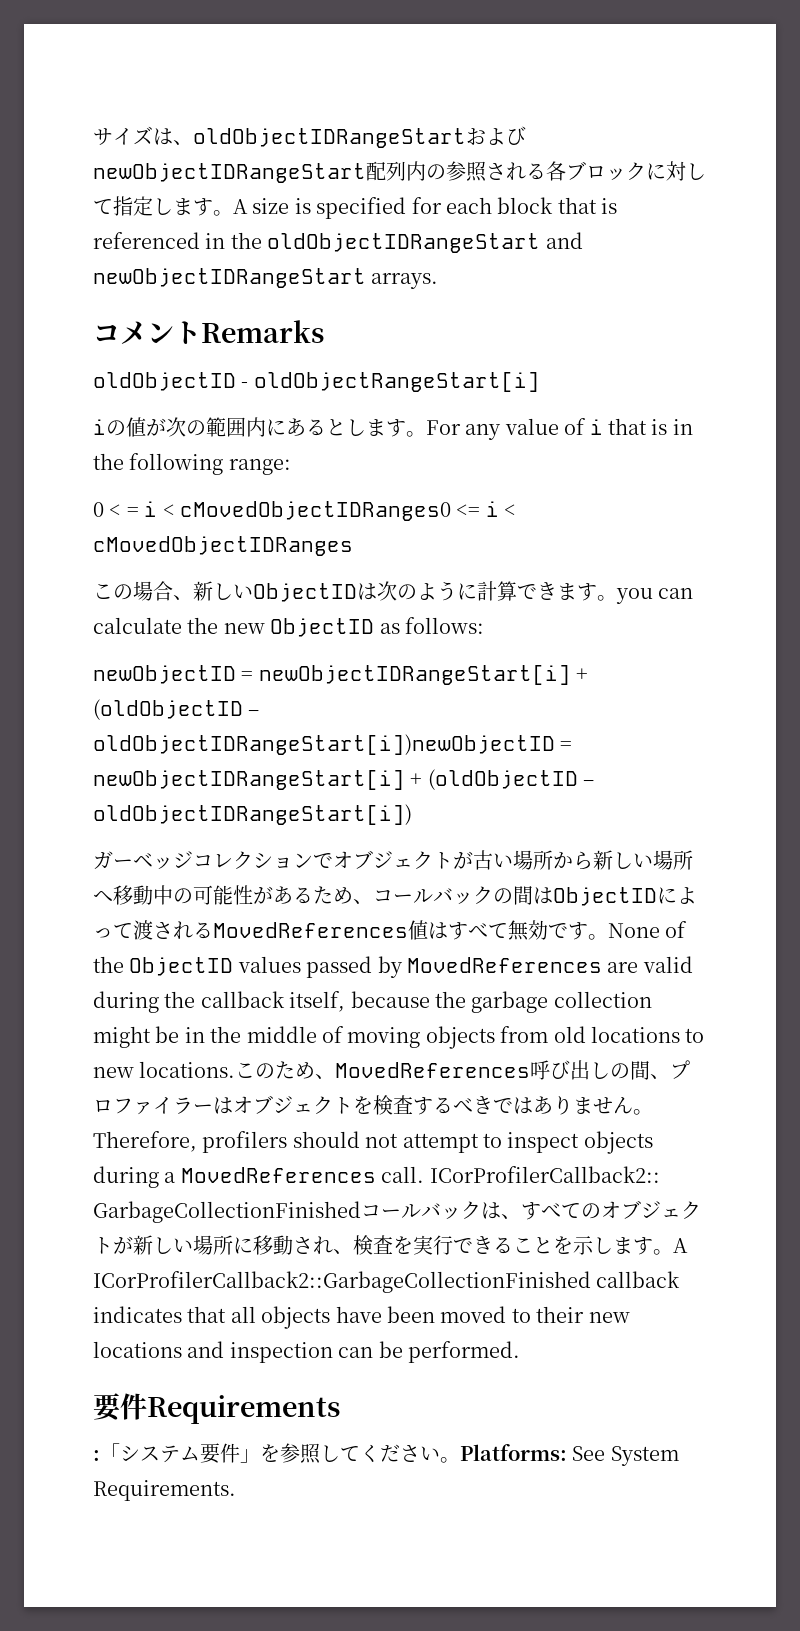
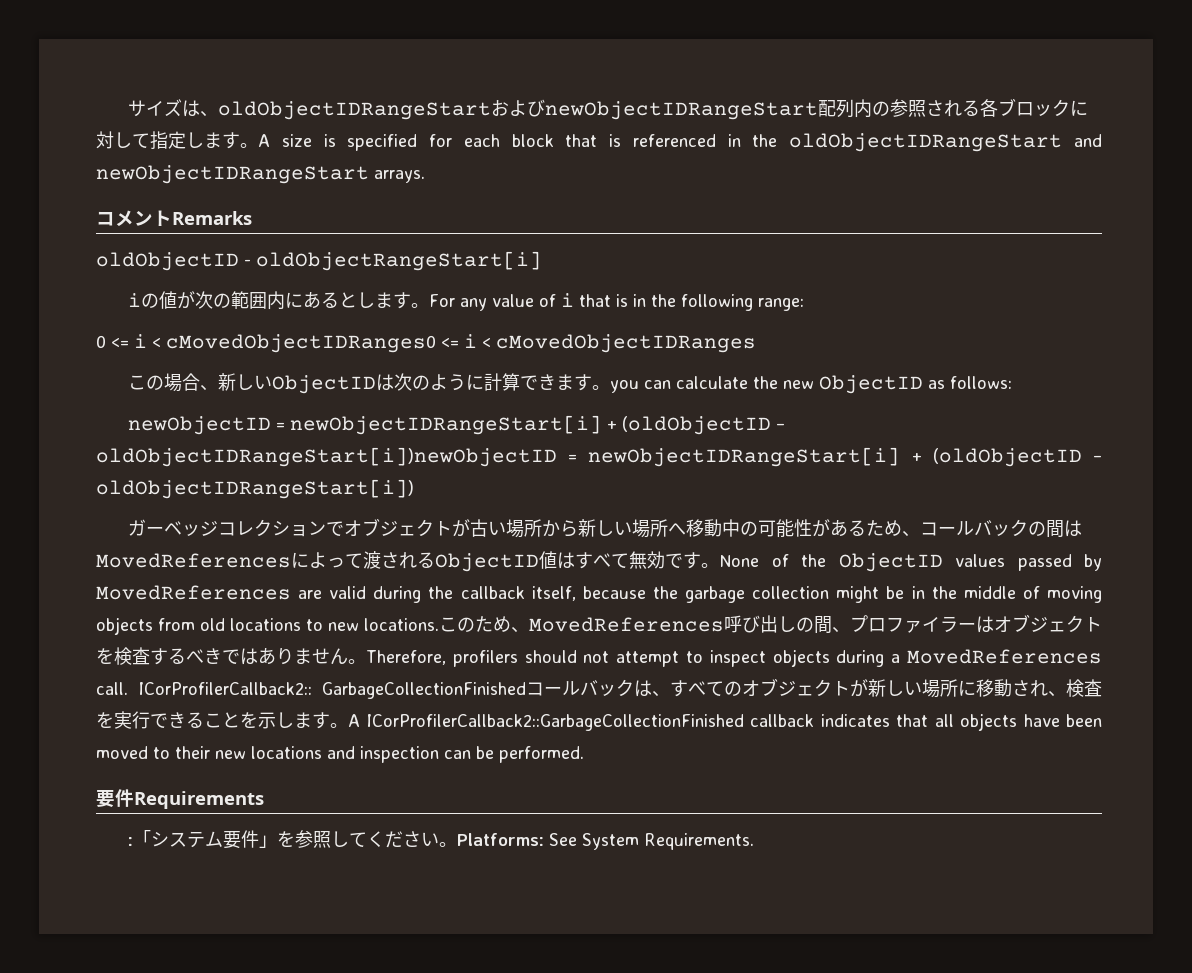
[109,504,139,517] < = -> [111,338,129,348] <=
[553,887,657,906] ObjectID -> [96,553,291,568] MovedReferences
[213,922,408,938] MovedReferences -> [435,553,539,572] ObjectID

